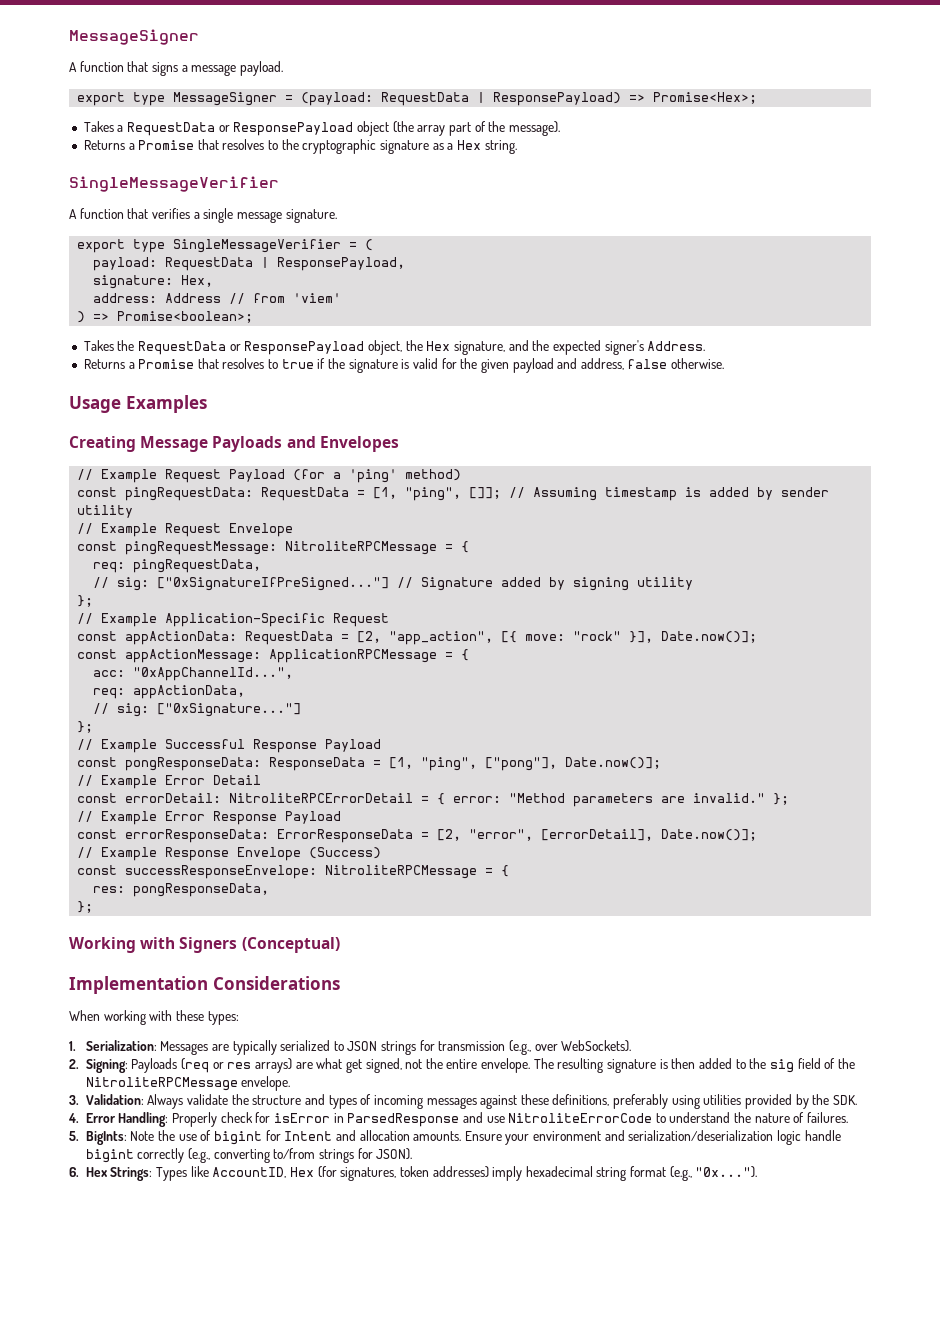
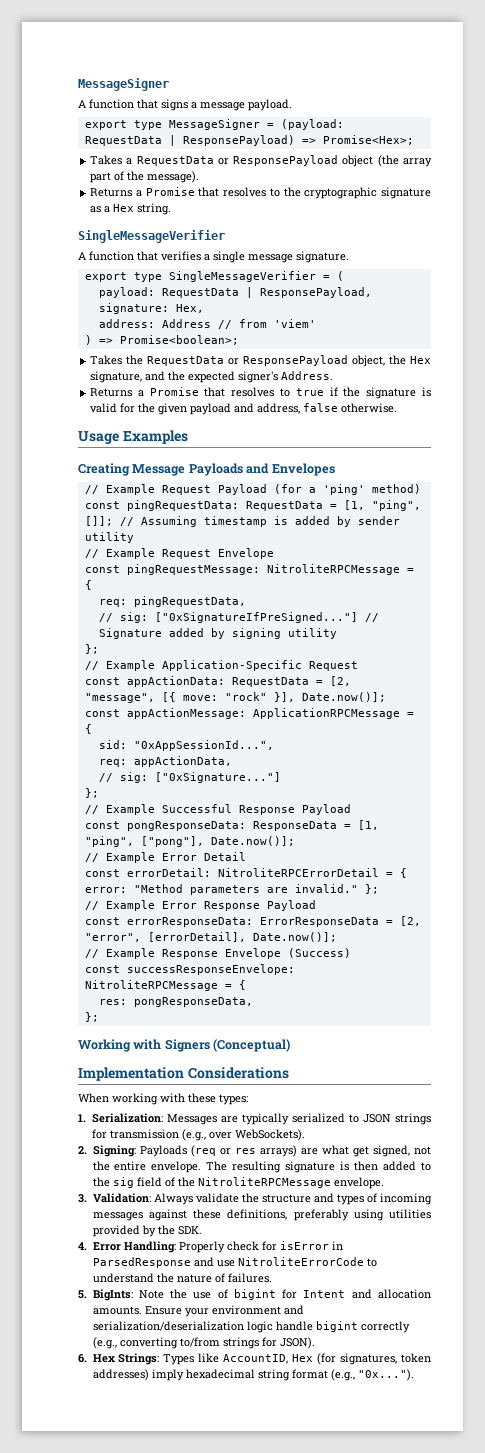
[389,631,494,645] "app_action", -> [84,693,155,703] "message",
[93,667,294,681] acc: "0xAppChannelId...", -> [98,740,274,751] sid: "0xAppSessionId...",

